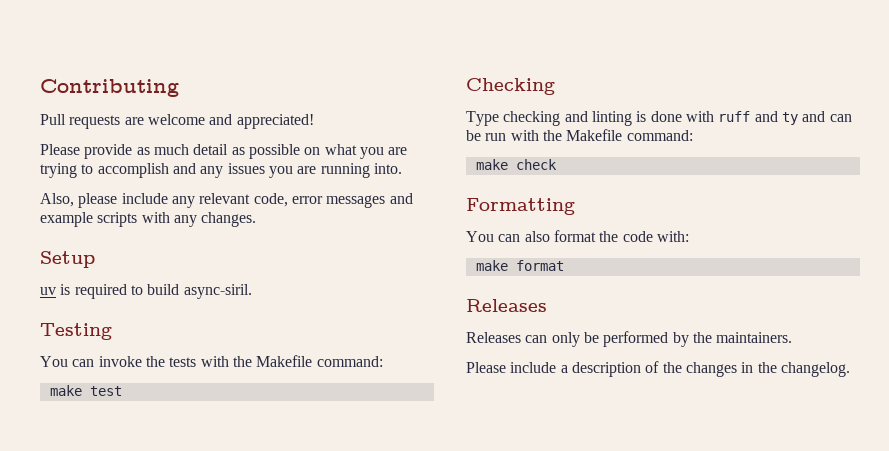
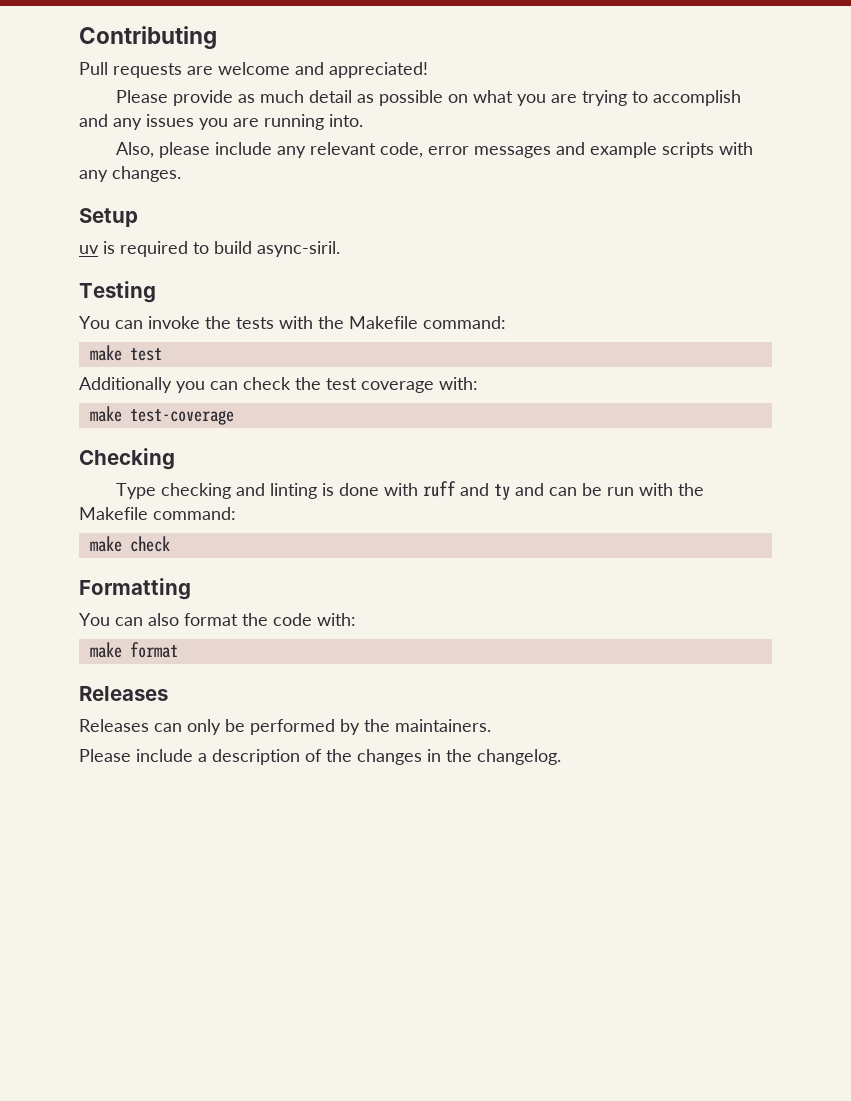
(122, 391) none -> [79,377,478,393] [89,406,234,425] // Additionally you can check the test coverage with: // make test-coverage

